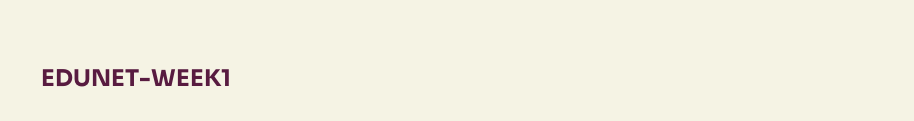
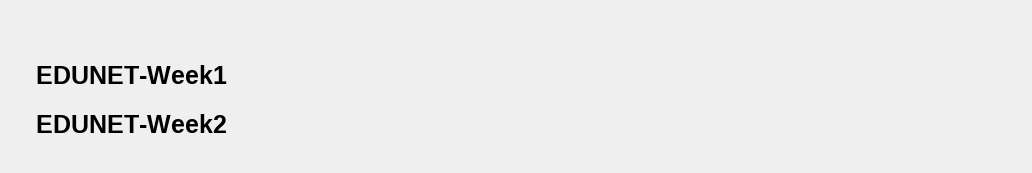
[41,69,231,87] EDUNET-WEEK1 -> [36,65,227,84] [36,114,227,133] EDUNET-Week1 // EDUNET-Week2

